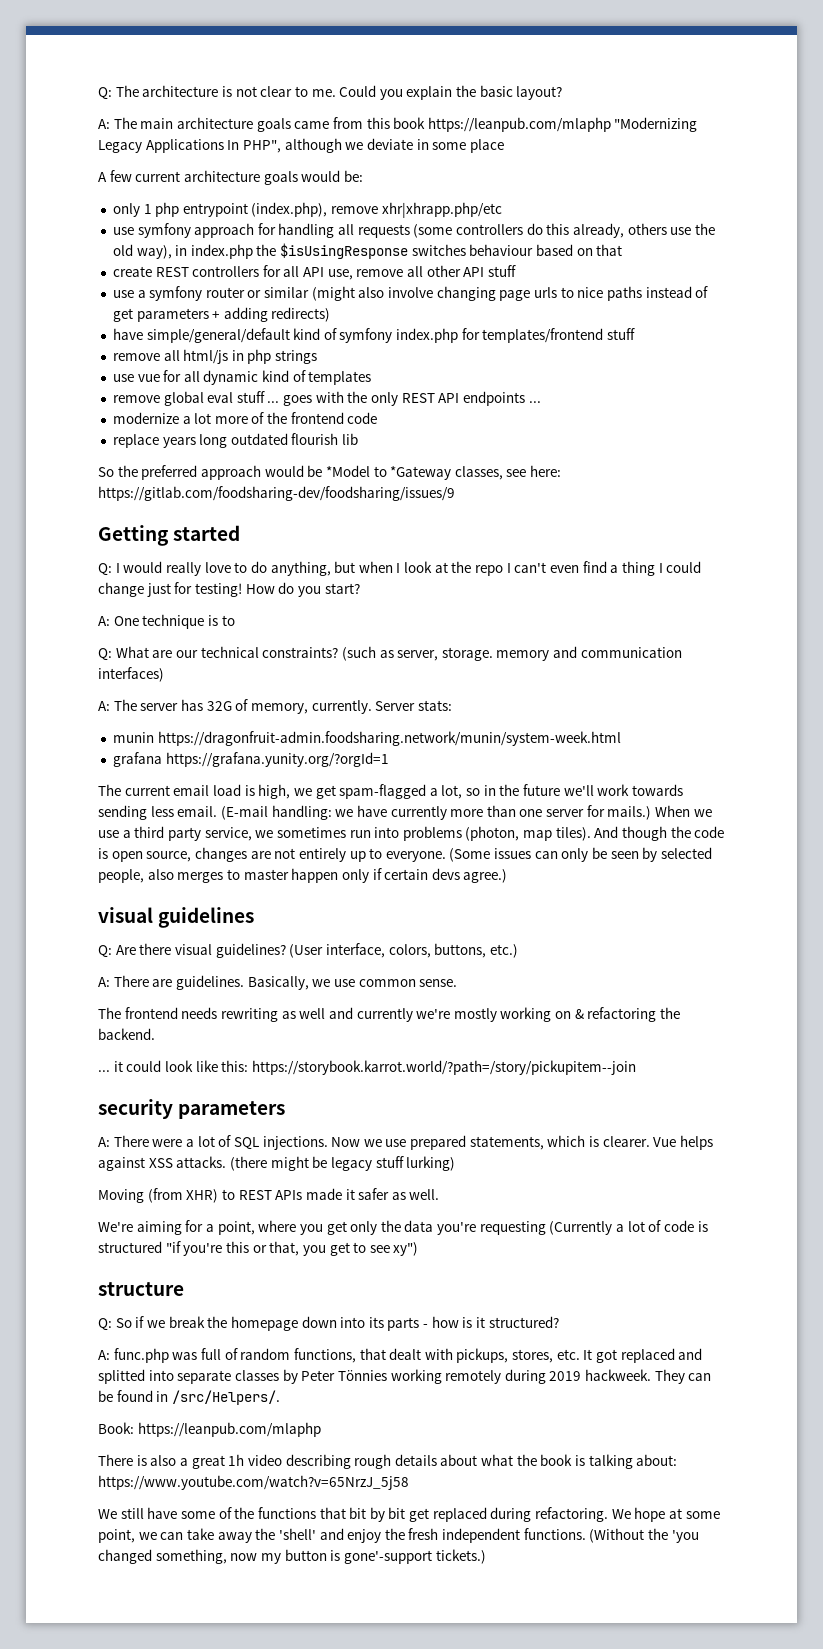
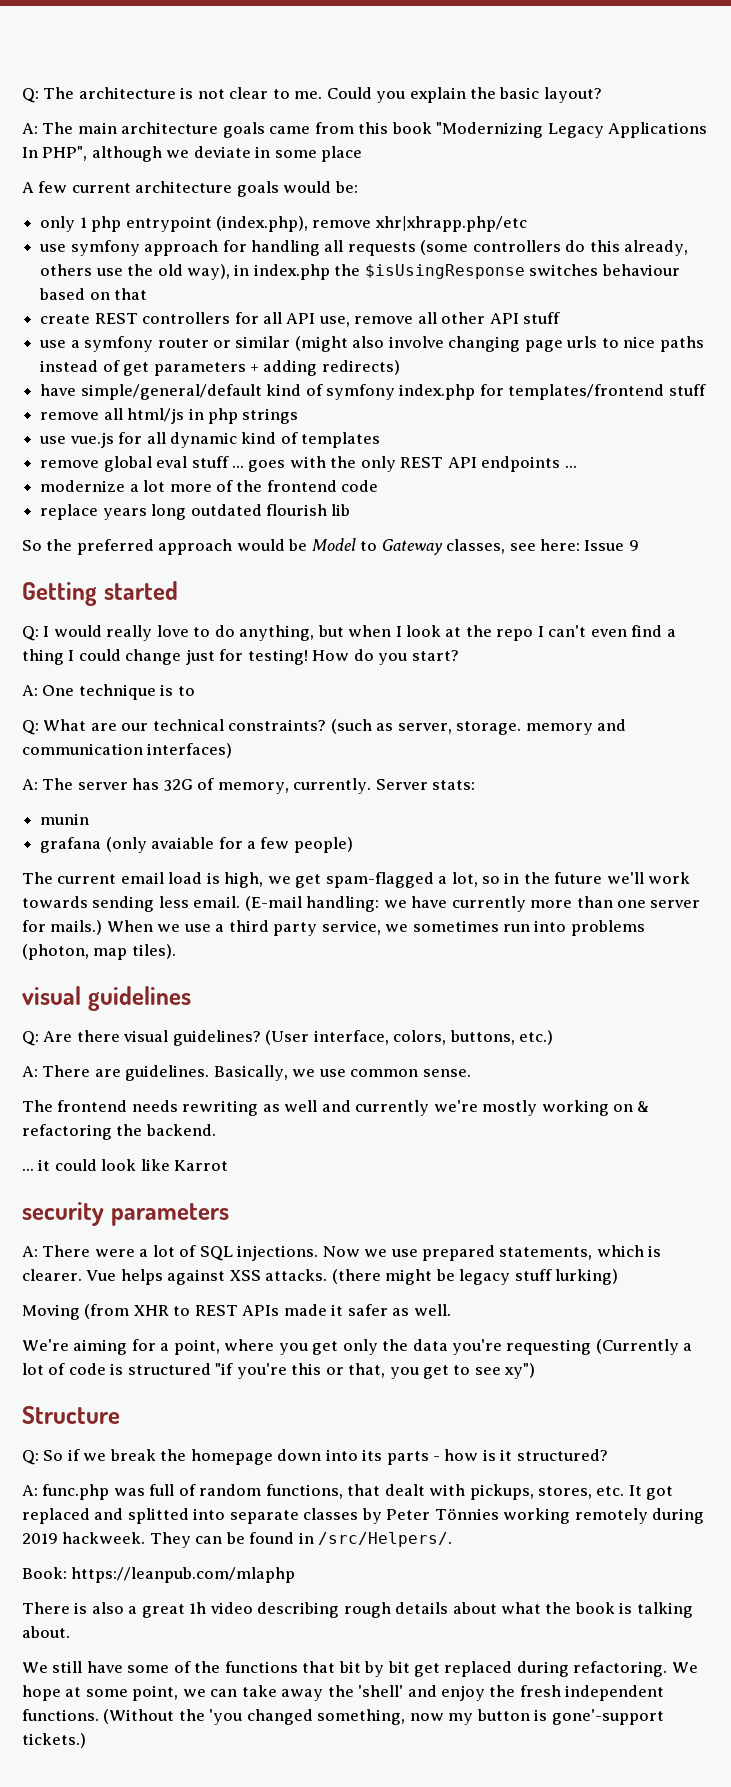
[427,117,611,132] https://leanpub.com/mlaphp -> (432, 128) none
[137,374,160,382] vue -> [69,432,114,448] vue.js
[325,465,452,480] *Model to *Gateway -> [311,538,443,555] Model to Gateway
[98,486,455,501] https://gitlab.com/foodsharing-dev/foodsharing/issues/9 -> [584,540,639,551] Issue 9
[157,731,621,746] https://dragonfruit-admin.foodsharing.network/munin/system-week.html -> (90, 819) none
[165,752,389,767] https://grafana.yunity.org/?orgId=1 -> [105,837,353,853] (only avaiable for a few people)
[594,826,725,841] [98,847,712,862] [98,868,508,883] And though the code is open source, changes are not entirely up to everyone. (Some issues can only be seen by selected people, also merges to master happen only if certain devs agree.) -> (176, 951) none
[221,1060,636,1075] this: https://storybook.karrot.world/?path=/story/pickupitem--join -> [174,1160,229,1171] Karrot
[186,1189,219,1203] XHR) -> [133,1305,169,1316] XHR
[98,1282,184,1296] structure -> [22,1406,120,1424] Structure
[636,1454,678,1466] [98,1475,409,1490] about: https://www.youtube.com/watch?v=65NrzJ_5j58 -> [22,1626,70,1638] about.

